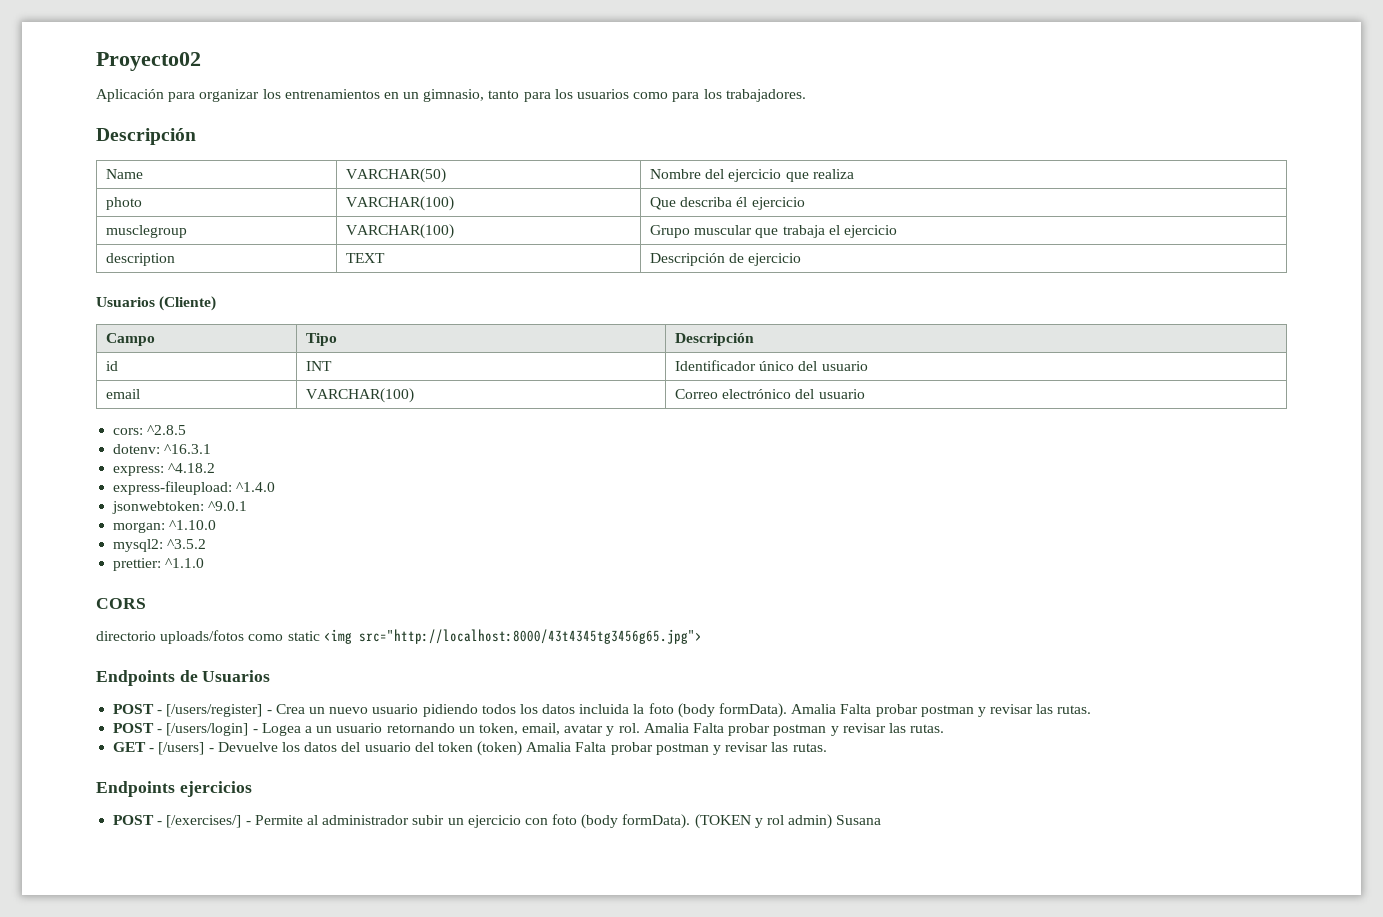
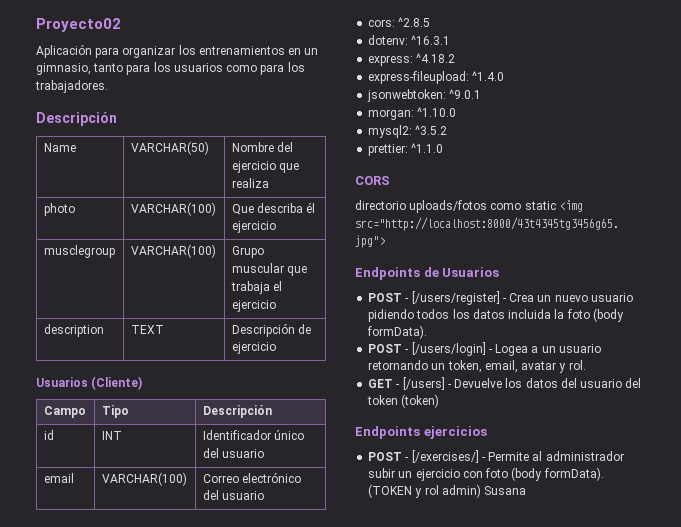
[791,704,1092,717] Amalia Falta probar postman y revisar las rutas. -> (428, 332) none
[643,723,945,736] Amalia Falta probar postman y revisar las rutas. -> (586, 365) none
[526,742,827,755] Amalia Falta probar postman y revisar las rutas. -> (440, 401) none

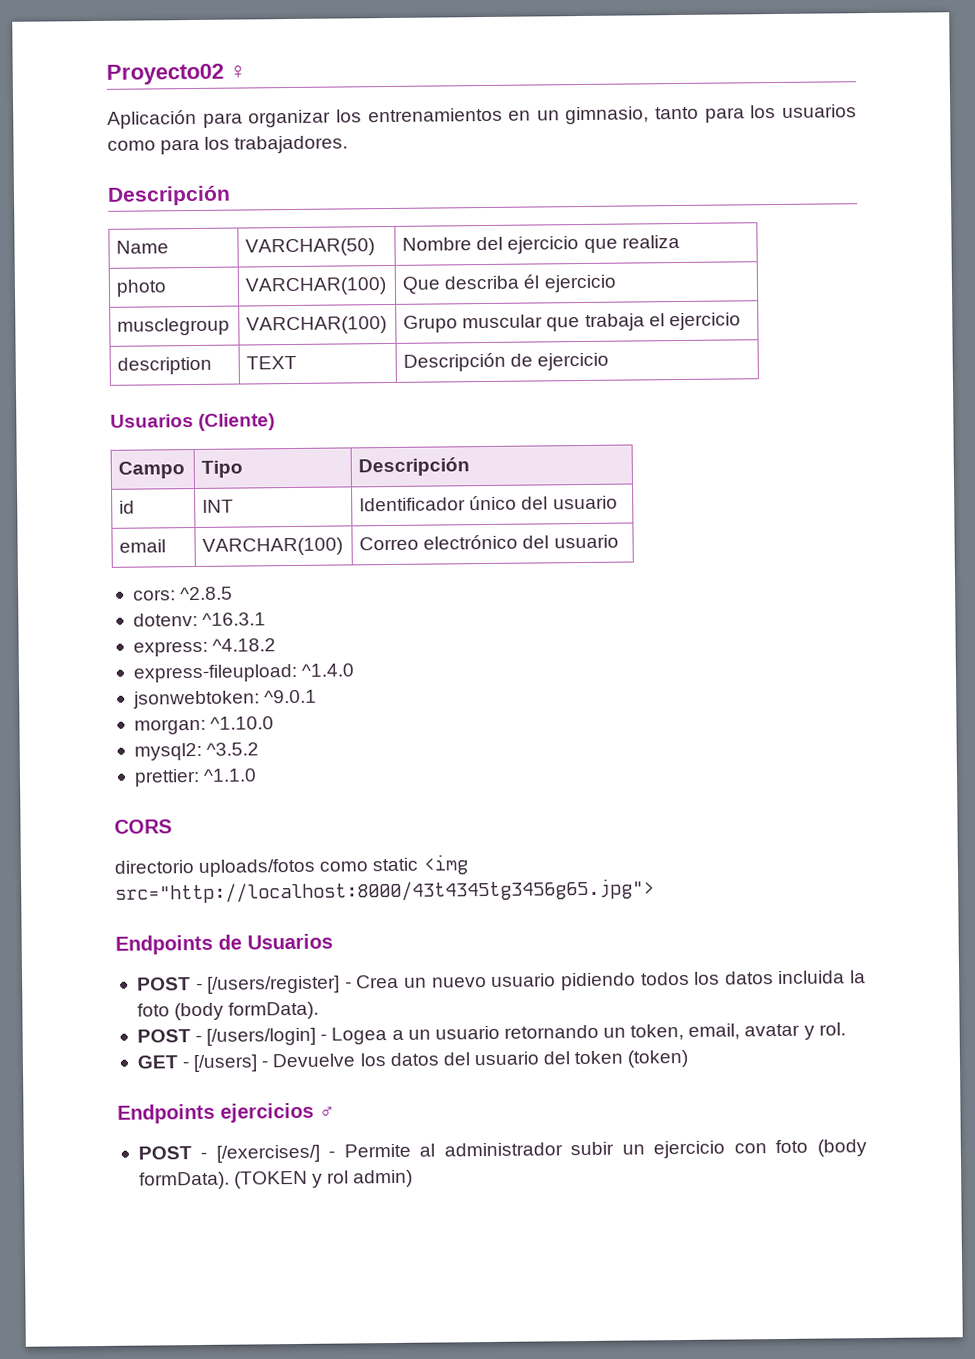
(121, 25) none -> [229,65,247,79] ♀
(487, 432) none -> [319,1106,335,1118] ♂
[484,486,527,495] Susana -> (414, 1178) none

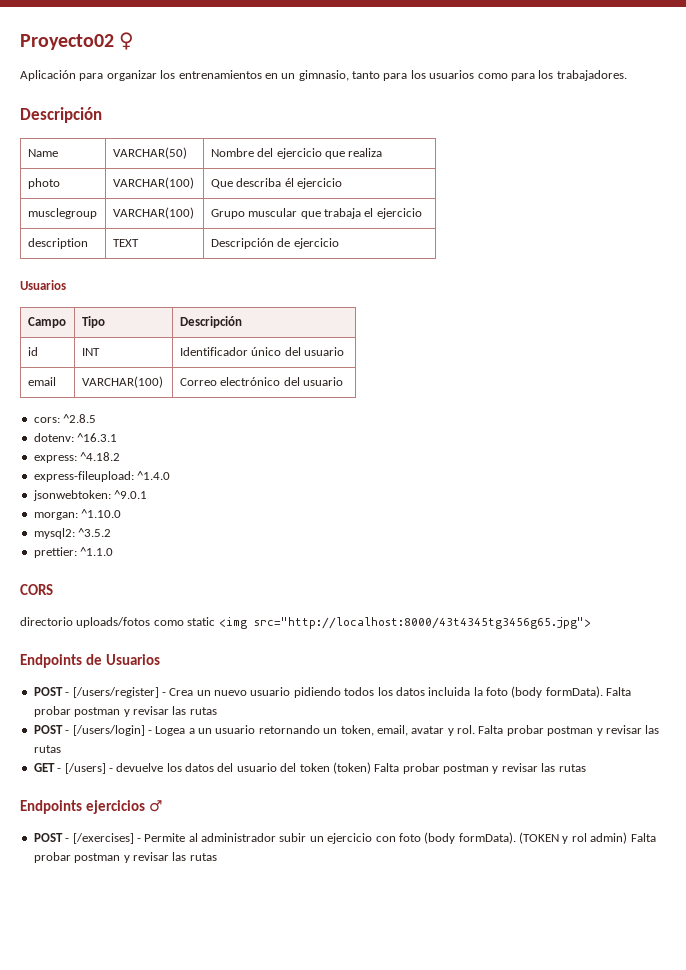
[198,413,276,431] (Cliente) -> (66, 285) none
(320, 1010) none -> [606,687,632,696] [33,706,217,717] Falta probar postman y revisar las rutas
(846, 1029) none -> [478,725,660,736] [33,745,61,753] Falta probar postman y revisar las rutas
[272,1053,356,1068] Devuelve -> [116,763,164,772] devuelve
(690, 1058) none -> [374,763,586,774] Falta probar postman y revisar las rutas
[215,1144,320,1163] [/exercises/] -> [72,833,134,844] [/exercises]
(414, 1178) none -> [630,833,656,842] [33,852,217,863] Falta probar postman y revisar las rutas

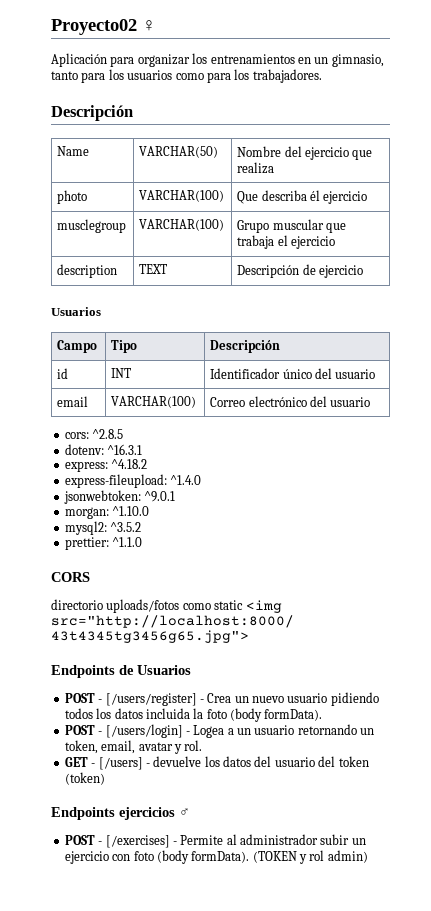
[606,687,632,696] [33,706,217,717] Falta probar postman y revisar las rutas -> (323, 715) none
[478,725,660,736] [33,745,61,753] Falta probar postman y revisar las rutas -> (203, 745) none
[374,763,586,774] Falta probar postman y revisar las rutas -> (105, 778) none
[630,833,656,842] [33,852,217,863] Falta probar postman y revisar las rutas -> (368, 856) none

